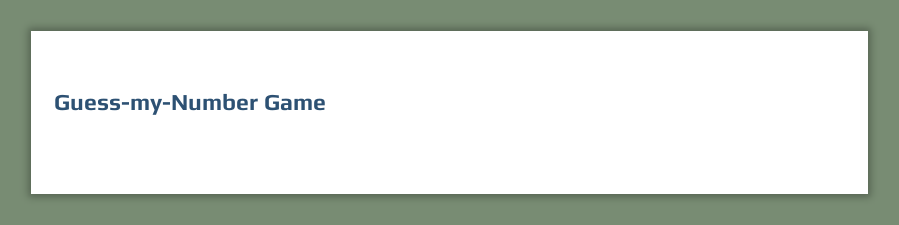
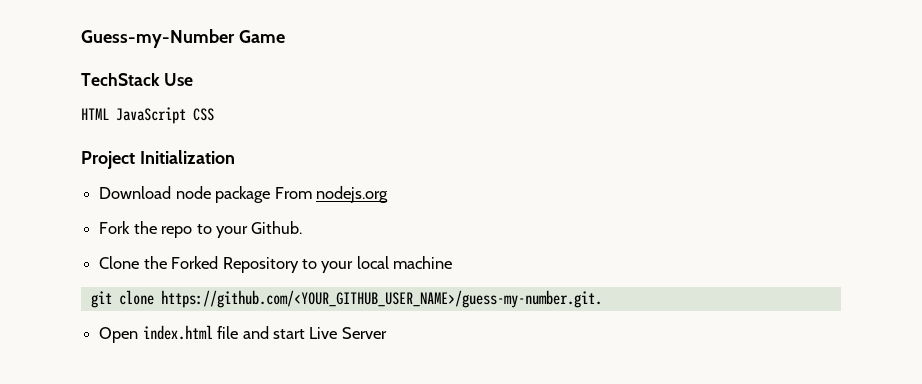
(327, 102) none -> [81,73,193,86] [81,107,214,124] [81,150,235,169] [99,186,388,203] [99,221,303,238] [99,256,453,273] [90,290,602,308] [99,325,387,343] // TechStack Use // HTML JavaScript CSS // Project Initialization // Download node package From nodejs.org // Fork the repo to your Github. // Clone the Forked Repository to your local machine // git clone https://github.com/<YOUR_GITHUB_USER_NAME>/guess-my-number.git. // Open index.html file and start Live Server

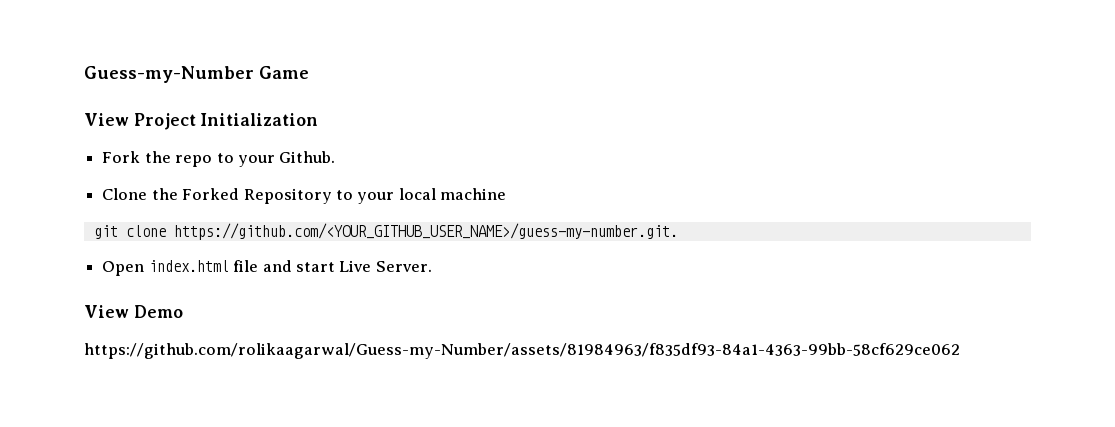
[81,73,193,86] [81,107,214,124] [81,150,235,169] [99,186,388,203] TechStack Use // HTML JavaScript CSS // Project Initialization // Download node package From nodejs.org -> [84,113,319,130] View Project Initialization
[341,327,387,339] Server -> [375,261,432,272] [84,305,183,318] [84,343,960,359] Server. // View Demo // https://github.com/rolikaagarwal/Guess-my-Number/assets/81984963/f835df93-84a1-4363-99bb-58cf629ce062

